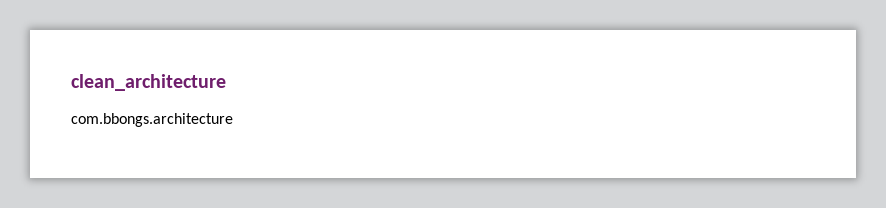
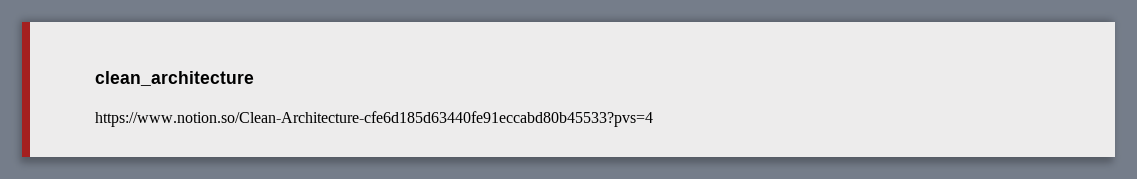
[71,113,233,127] com.bbongs.architecture -> [95,111,653,127] https://www.notion.so/Clean-Architecture-cfe6d185d63440fe91eccabd80b45533?pvs=4

